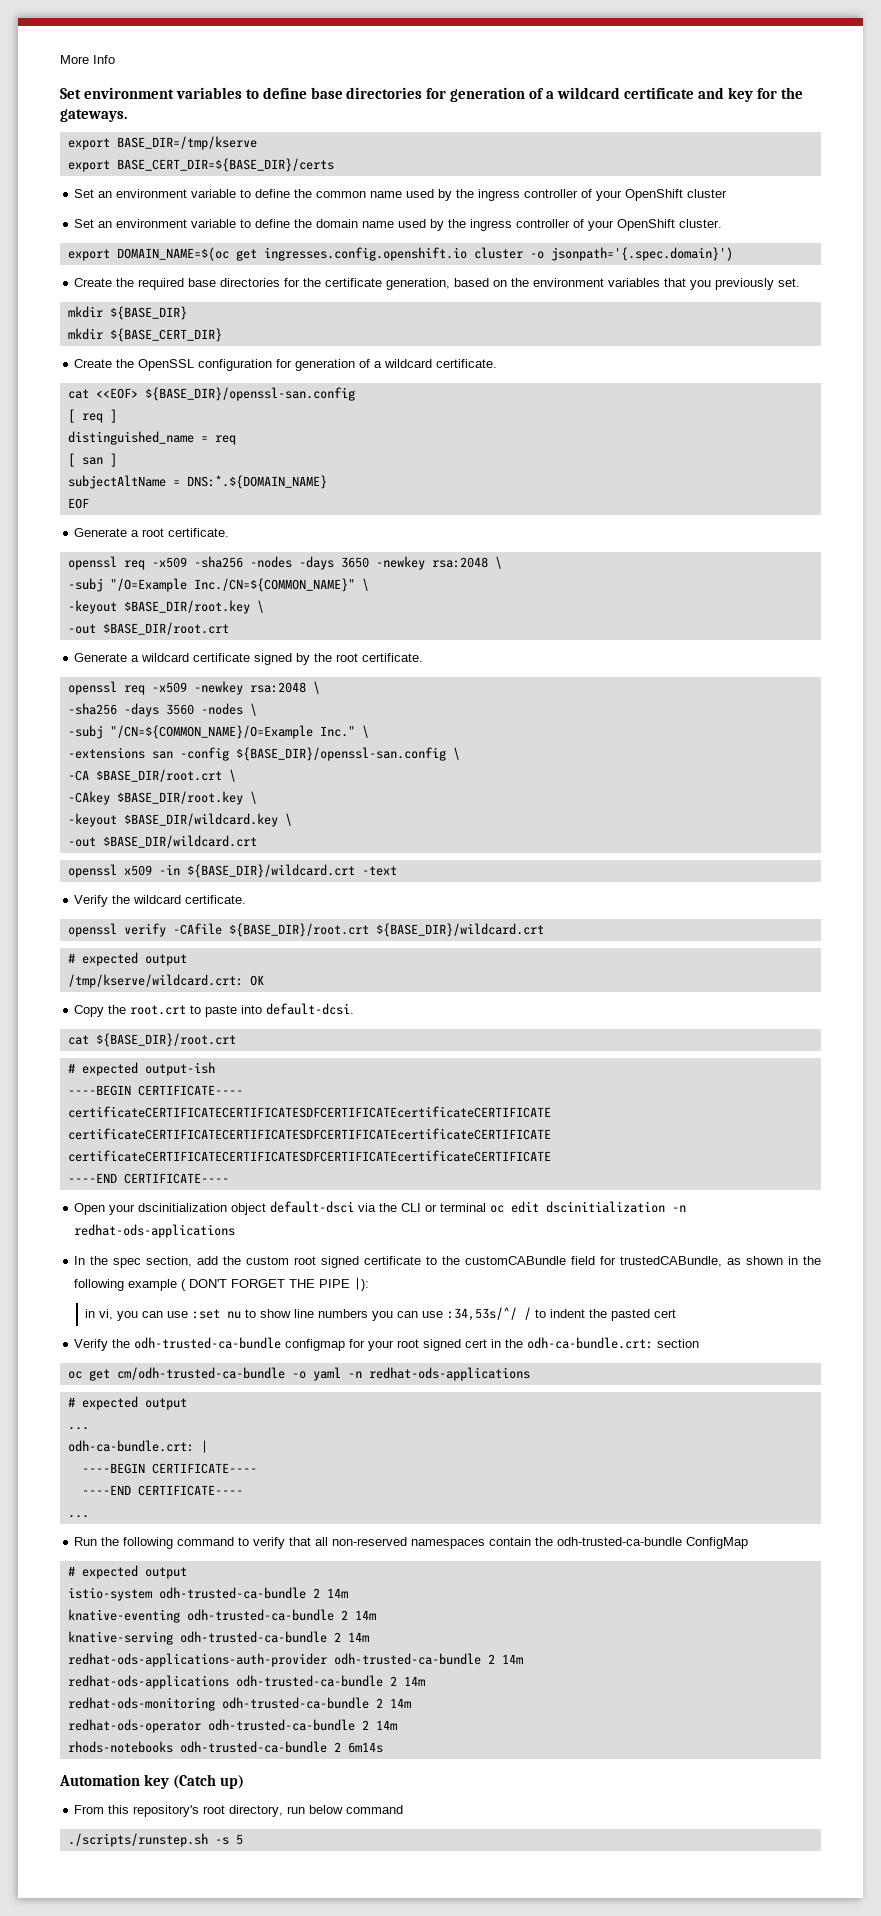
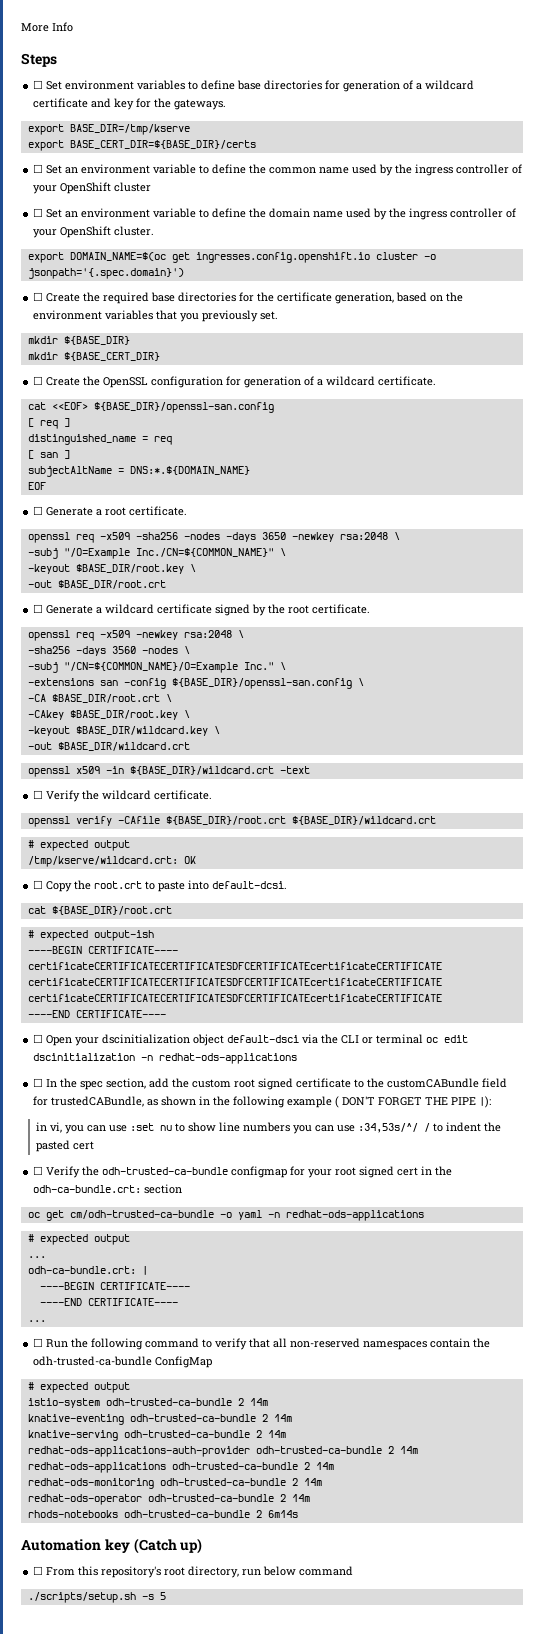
(115, 59) none -> [21,53,57,67] [33,80,44,89] Steps // ☐
(334, 165) none -> [33,164,44,173] ☐
(728, 193) none -> [33,208,44,217] ☐
(733, 254) none -> [33,292,44,301] ☐
(222, 335) none -> [33,376,44,385] ☐
(89, 503) none -> [33,506,44,515] ☐
(229, 628) none -> [33,604,44,613] ☐
(397, 871) none -> [33,790,44,799] ☐
(264, 980) none -> [33,880,44,889] ☐
(229, 1178) none -> [33,1034,44,1043] ☐
(236, 1231) none -> [33,1078,44,1087] ☐
(677, 1313) none -> [33,1166,44,1175] ☐
(89, 1516) none -> [33,1338,44,1347] ☐
(244, 1782) none -> [33,1566,44,1575] ☐
[67,1833,208,1847] ./scripts/runstep.sh -> [27,1592,136,1603] ./scripts/setup.sh

